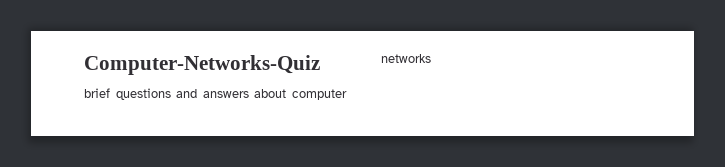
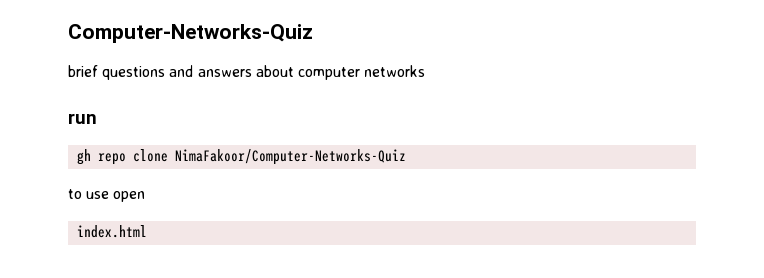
(431, 58) none -> [68,113,97,124] [77,149,407,165] [68,189,146,202] [77,225,148,238] // run // gh repo clone NimaFakoor/Computer-Networks-Quiz // to use open // index.html

